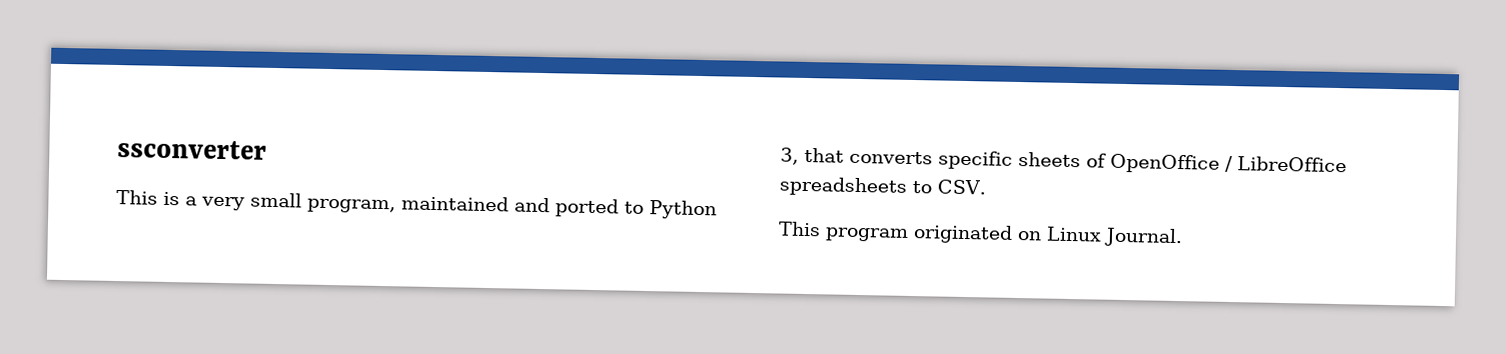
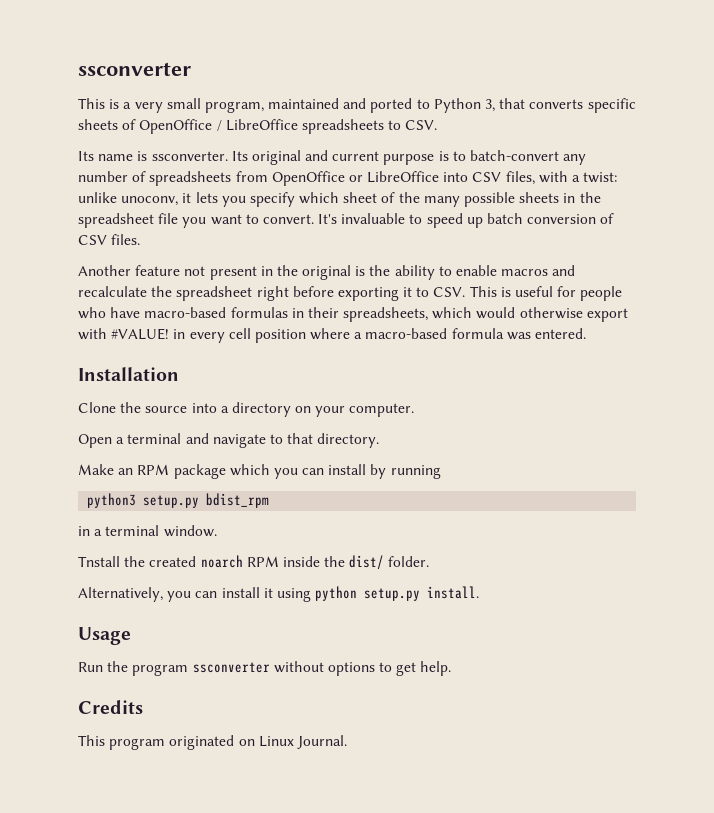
(986, 187) none -> [78,150,587,165] [78,171,618,186] [78,192,601,207] [78,213,615,228] [78,234,141,245] [78,265,576,280] [78,286,623,301] [78,307,628,322] [78,328,587,343] [78,367,179,381] [78,402,415,417] [78,433,380,448] [78,464,441,479] [87,493,270,508] [78,525,217,537] [78,555,430,570] [78,586,480,602] [78,627,131,645] [78,661,452,676] [78,700,143,714] // Its name is ssconverter. Its original and current purpose is to batch-convert any number of spreadsheets from OpenOffice or LibreOffice into CSV files, with a twist: unlike unoconv, it lets you specify which sheet of the many possible sheets in the spreadsheet file you want to convert. It's invaluable to speed up batch conversion of CSV files. // Another feature not present in the original is the ability to enable macros and recalculate the spreadsheet right before exporting it to CSV. This is useful for people who have macro-based formulas in their spreadsheets, which would otherwise export with #VALUE! in every cell position where a macro-based formula was entered. // Installation // Clone the source into a directory on your computer. // Open a terminal and navigate to that directory. // Make an RPM package which you can install by running // python3 setup.py bdist_rpm // in a terminal window. // Tnstall the created noarch RPM inside the dist/ folder. // Alternatively, you can install it using python setup.py install. // Usage // Run the program ssconverter without options to get help. // Credits

